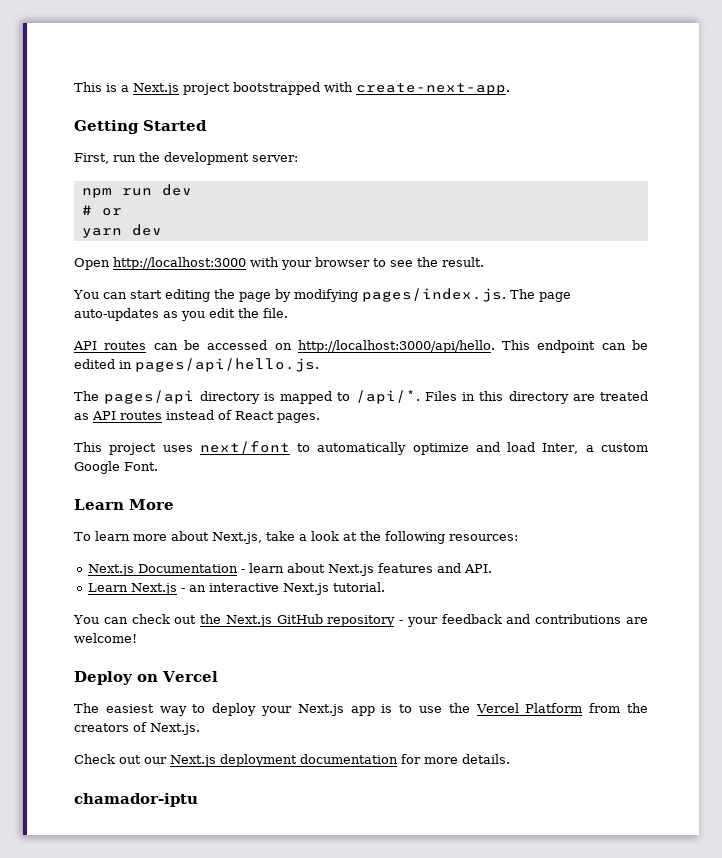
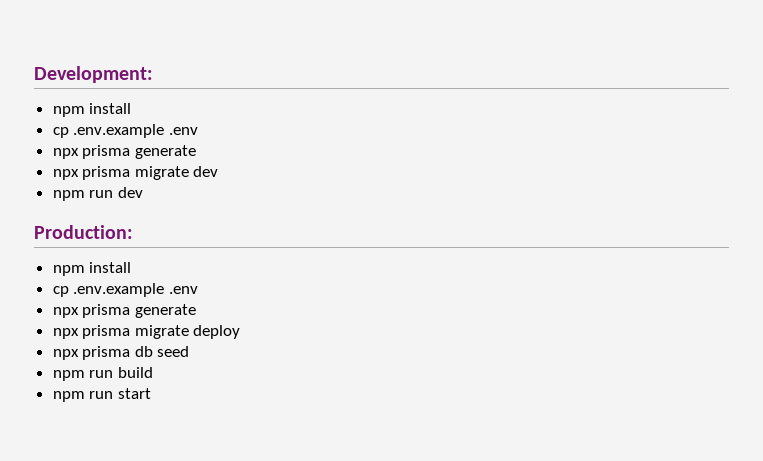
[74,82,510,95] [74,120,207,134] [74,152,298,165] [81,184,192,198] [81,205,122,216] [81,224,162,238] [74,257,484,270] [73,288,571,302] [74,308,288,321] [73,340,648,353] [74,358,319,372] [74,390,648,404] [74,410,320,423] [74,441,649,455] [74,461,158,474] [74,499,174,510] [74,531,518,544] [88,563,493,576] [88,582,386,595] [73,614,648,627] [74,633,137,643] [74,671,218,685] [74,703,648,716] [74,722,200,735] [74,754,510,767] [74,793,198,807] This is a Next.js project bootstrapped with create-next-app. // Getting Started // First, run the development server: // npm run dev // # or // yarn dev // Open http://localhost:3000 with your browser to see the result. // You can start editing the page by modifying pages/index.js. The page auto-updates as you edit the file. // API routes can be accessed on http://localhost:3000/api/hello. This endpoint can be edited in pages/api/hello.js. // The pages/api directory is mapped to /api/*. Files in this directory are treated as API routes instead of React pages. // This project uses next/font to automatically optimize and load Inter, a custom Google Font. // Learn More // To learn more about Next.js, take a look at the following resources: // Next.js Documentation - learn about Next.js features and API. // Learn Next.js - an interactive Next.js tutorial. // You can check out the Next.js GitHub repository - your feedback and contributions are welcome! // Deploy on Vercel // The easiest way to deploy your Next.js app is to use the Vercel Platform from the creators of Next.js. // Check out our Next.js deployment documentation for more details. // chamador-iptu -> [34,66,153,83] [52,103,132,117] [52,124,198,138] [52,145,196,159] [52,166,219,180] [52,187,143,201] [34,225,133,239] [52,262,132,276] [52,283,198,297] [52,304,196,318] [52,325,241,339] [52,346,190,360] [52,367,153,381] [52,388,151,402] Development: // npm install // cp .env.example .env // npx prisma generate // npx prisma migrate dev // npm run dev // Production: // npm install // cp .env.example .env // npx prisma generate // npx prisma migrate deploy // npx prisma db seed // npm run build // npm run start

